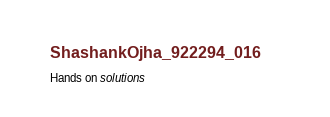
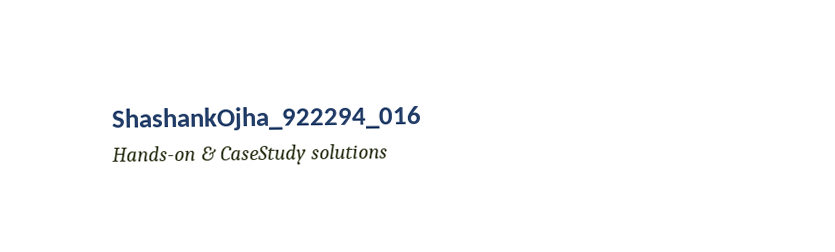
[50,73,98,82] Hands on -> [112,144,308,166] Hands-on & CaseStudy

